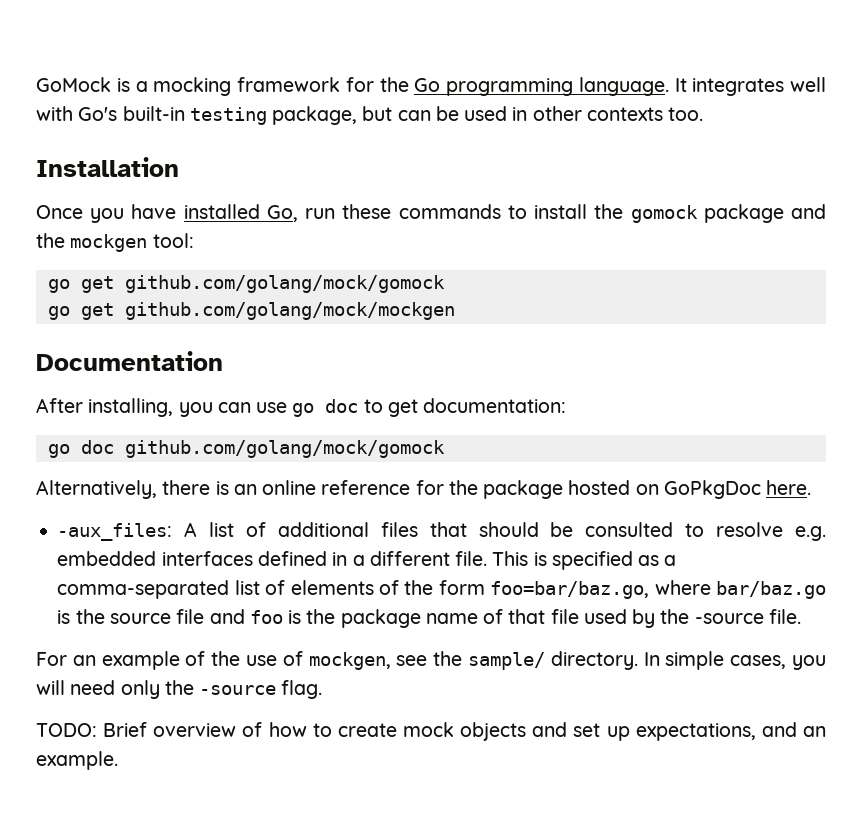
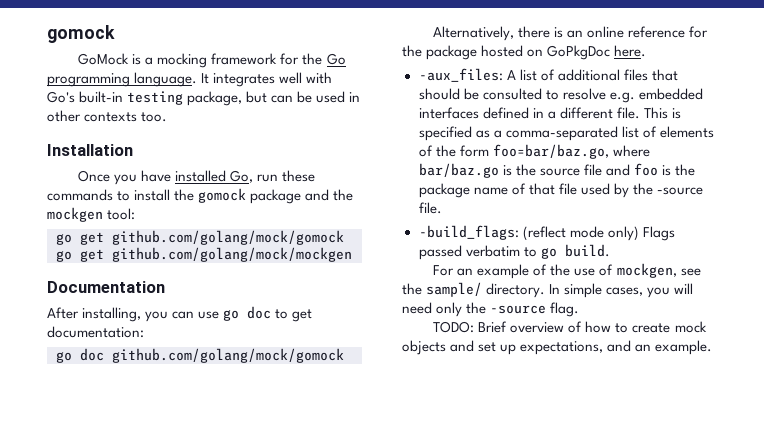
(36, 84) none -> [47,25,115,43] gomock //
(801, 616) none -> [418,225,675,241] [418,244,610,260] // -build_flags: (reflect mode only) Flags passed verbatim to go build.

